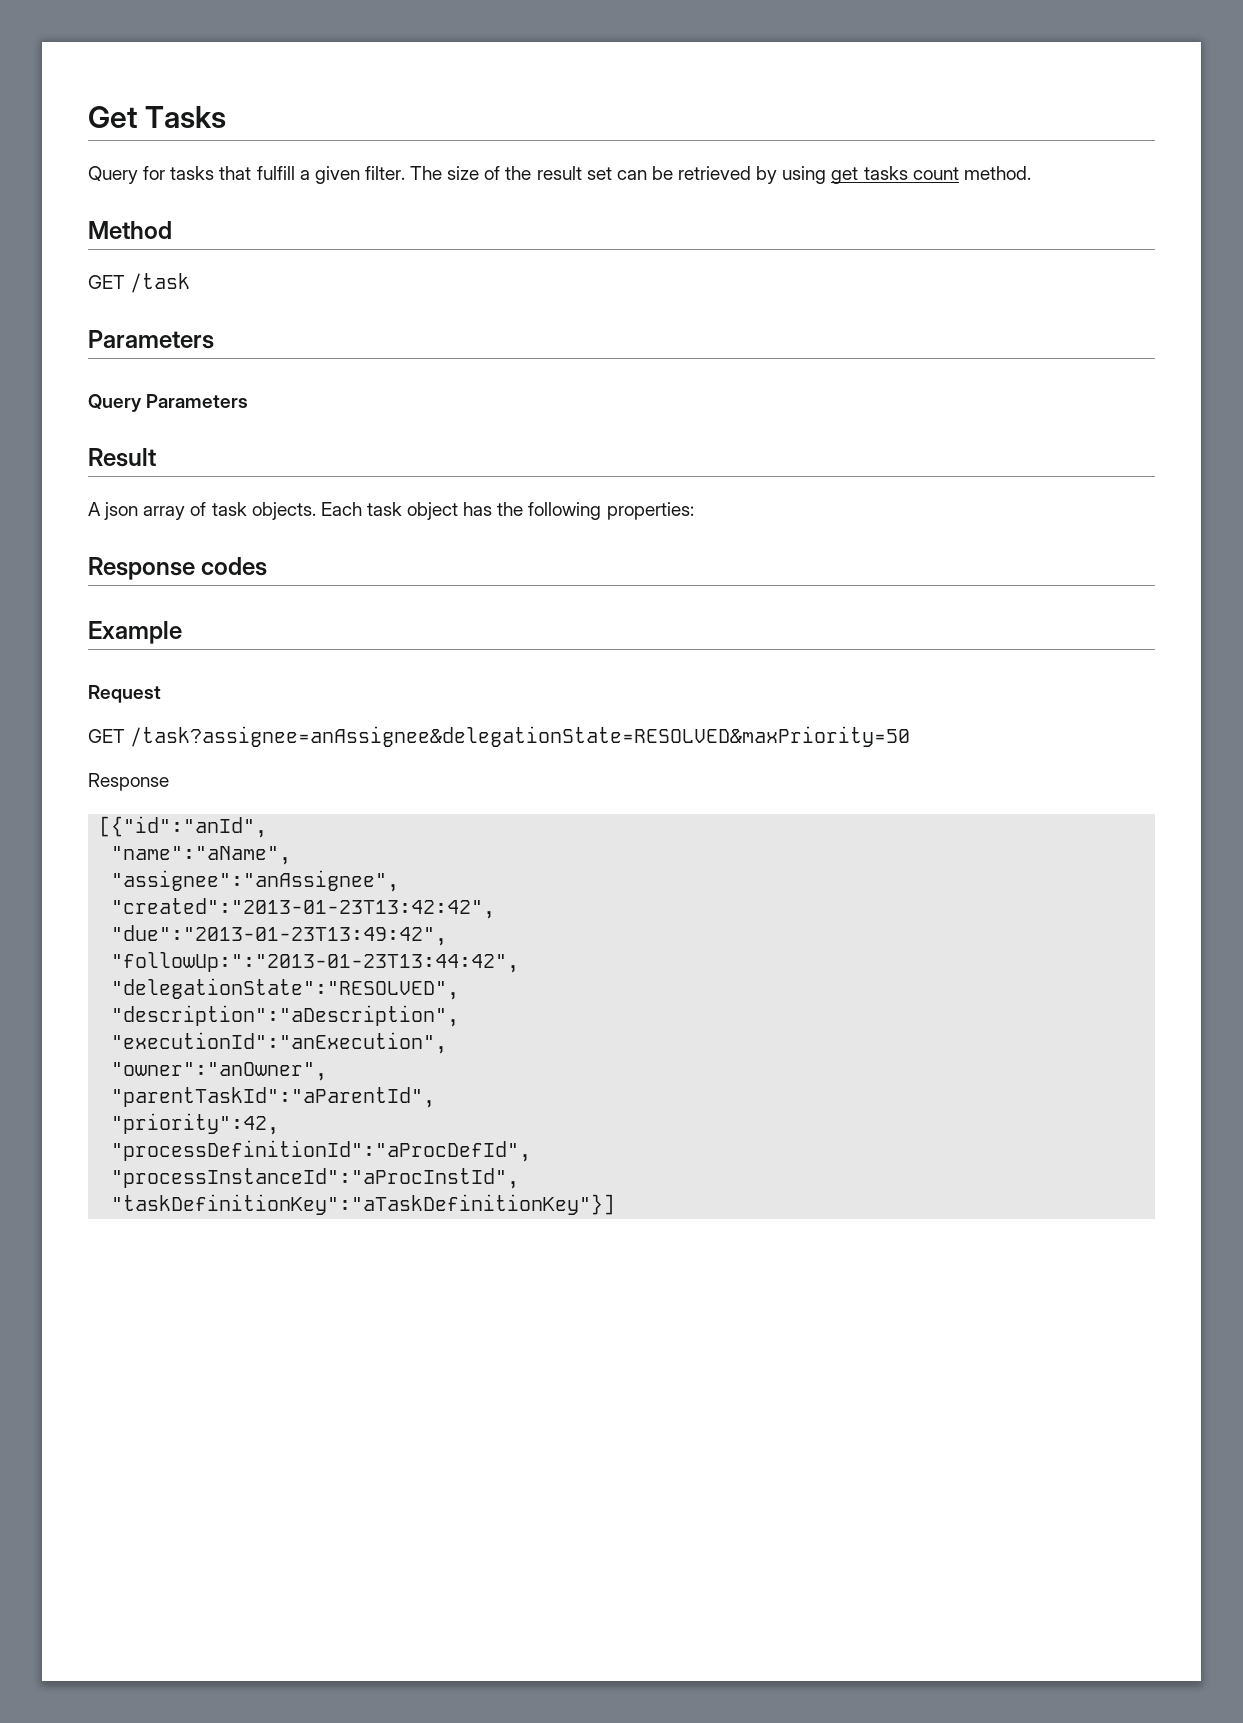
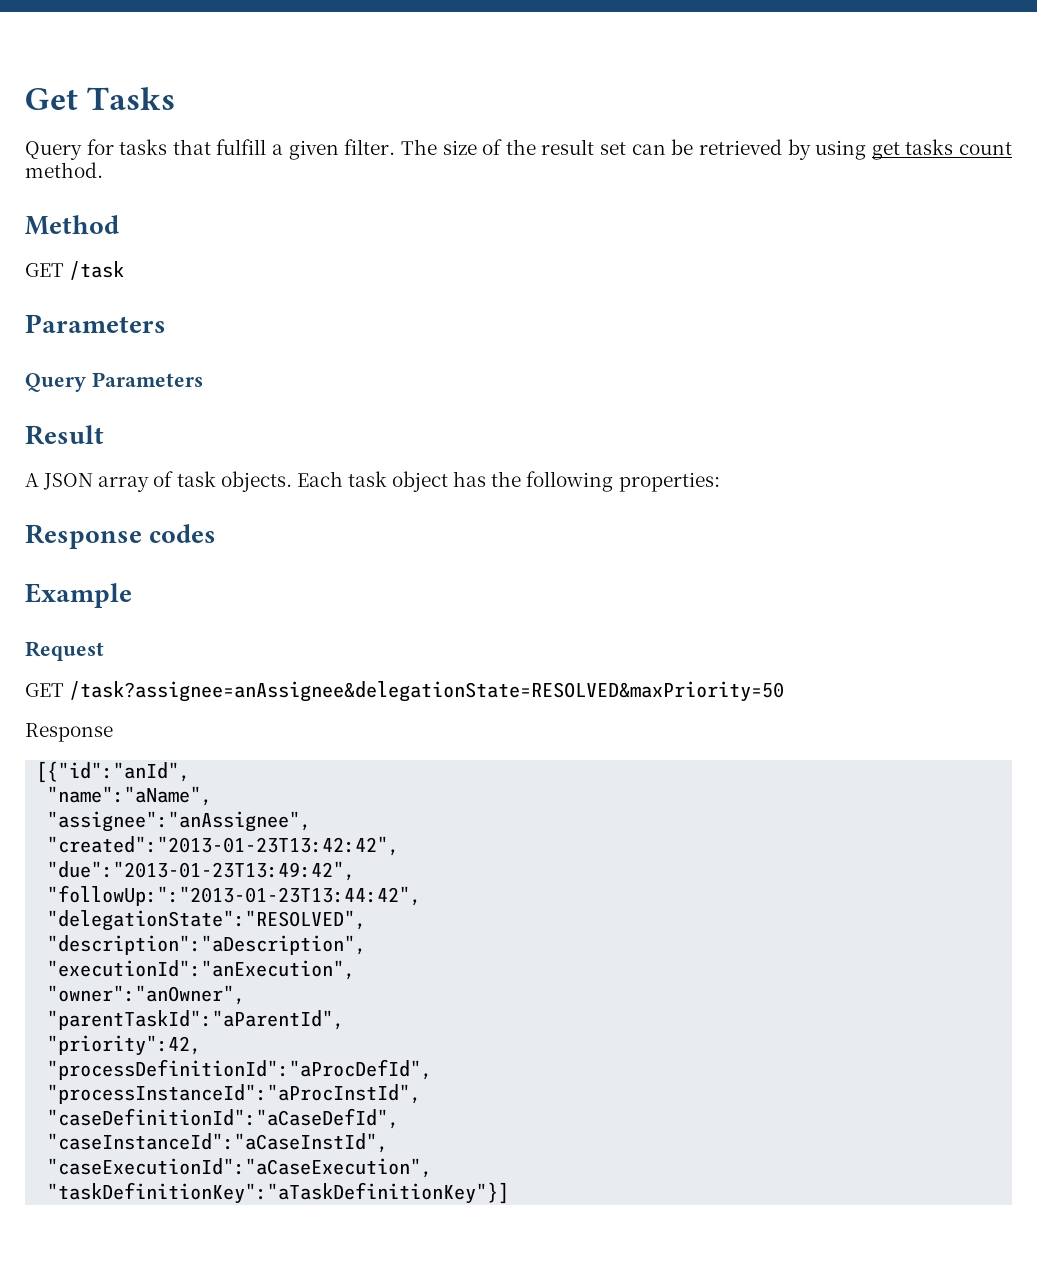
[104,502,139,520] json -> [43,473,94,490] JSON
(520, 1178) none -> [47,1108,400,1129] [47,1133,389,1153] [47,1158,433,1178] // "caseDefinitionId":"aCaseDefId", // "caseInstanceId":"aCaseInstId", // "caseExecutionId":"aCaseExecution",

